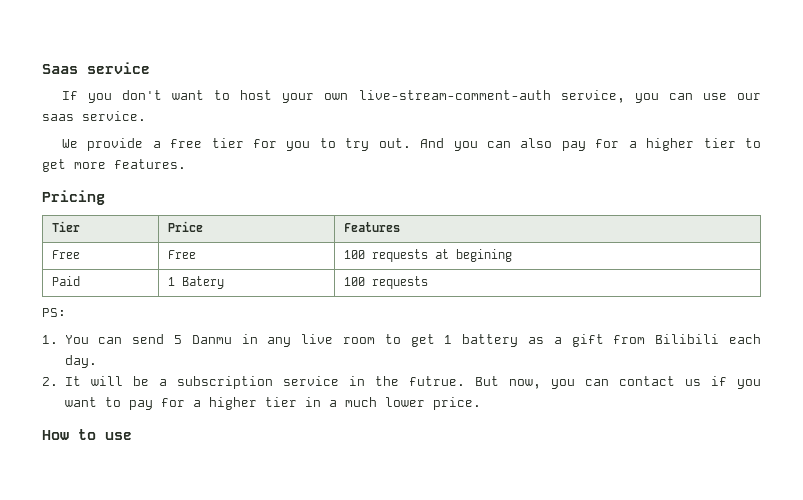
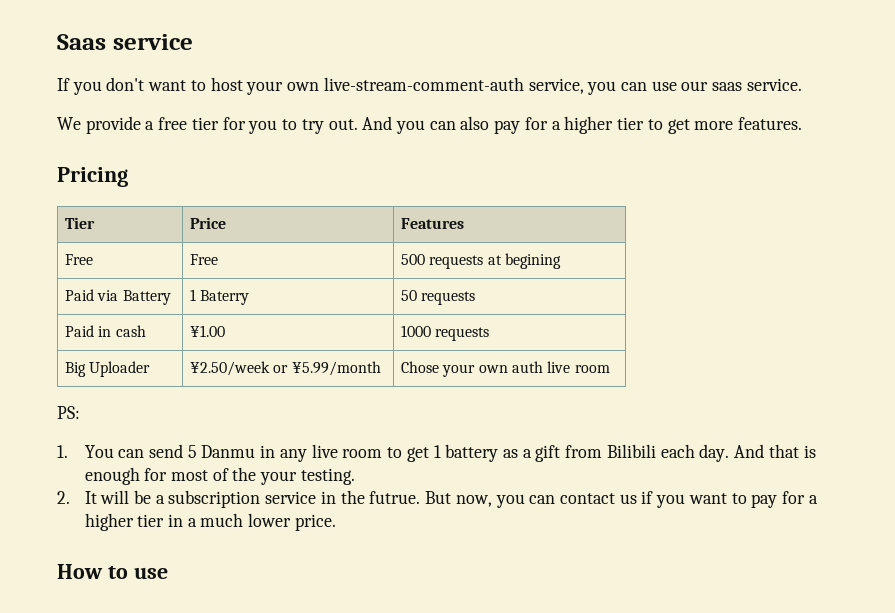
[344,250,366,259] 100 -> [401,254,426,265] 500
[168,276,225,289] [344,276,429,289] | 1 Batery | 100 requests -> [97,290,171,305] [190,289,250,305] [401,290,476,305] [65,325,146,337] [190,325,226,337] [401,325,490,341] [65,361,151,377] [190,361,381,376] [401,361,610,377] via Battery | 1 Baterry | 50 requests // Paid in cash | ¥1.00 | 1000 requests // Big Uploader | ¥2.50/week or ¥5.99/month | Chose your own auth live room
(97, 361) none -> [734,444,816,458] [84,467,355,485] And that is enough for most of the your testing.

